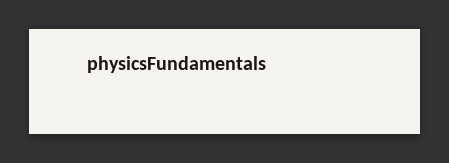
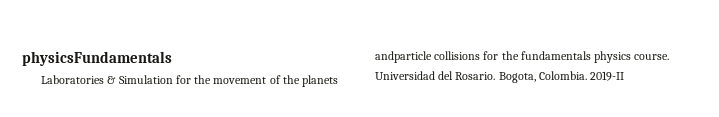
(266, 64) none -> [41,75,339,87] [375,51,670,63] [375,71,625,83] // Laboratories & Simulation for the movement of the planets andparticle collisions for the fundamentals physics course. // Universidad del Rosario. Bogota, Colombia. 2019-II

